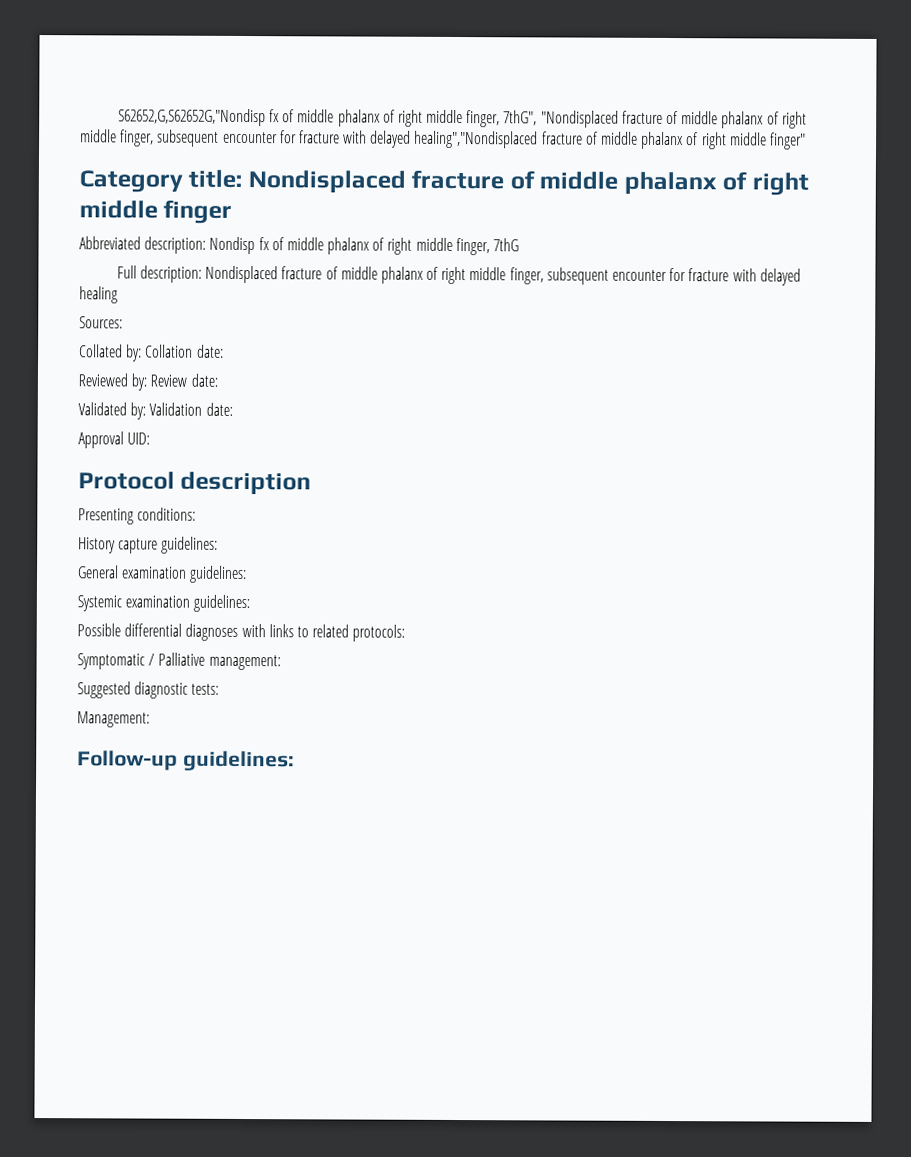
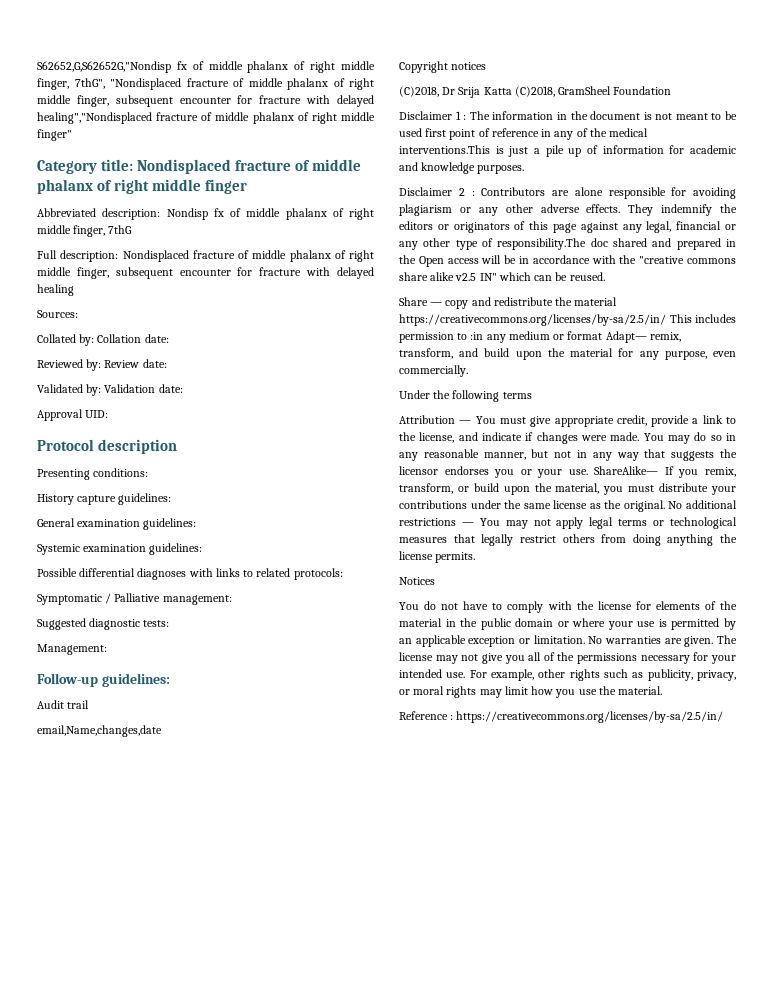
(294, 761) none -> [37,700,90,709] [37,725,162,737] [399,61,487,73] [399,86,672,98] [399,111,737,120] [399,128,649,140] [399,145,736,157] [399,162,525,174] [399,187,736,199] [399,204,737,216] [399,221,736,233] [399,238,736,250] [399,255,736,267] [399,272,605,281] [399,297,618,309] [399,314,736,326] [399,331,681,343] [399,348,736,360] [399,365,468,377] [399,390,532,402] [399,415,736,427] [399,432,736,444] [399,449,737,461] [399,466,736,478] [399,483,736,495] [399,500,737,512] [399,517,737,529] [399,534,737,546] [399,551,476,563] [399,577,435,585] [399,601,737,613] [399,618,737,630] [399,635,737,647] [399,652,736,664] [399,669,736,681] [399,686,663,698] [399,711,724,723] // Audit trail // email,Name,changes,date // Copyright notices // (C)2018, Dr Srija Katta (C)2018, GramSheel Foundation // Disclaimer 1 : The information in the document is not meant to be used first point of reference in any of the medical interventions.This is just a pile up of information for academic and knowledge purposes. // Disclaimer 2 : Contributors are alone responsible for avoiding plagiarism or any other adverse effects. They indemnify the editors or originators of this page against any legal, financial or any other type of responsibility.The doc shared and prepared in the Open access will be in accordance with the "creative commons share alike v2.5 IN" which can be reused. // Share — copy and redistribute the material https://creativecommons.org/licenses/by-sa/2.5/in/ This includes permission to :in any medium or format Adapt— remix, transform, and build upon the material for any purpose, even commercially. // Under the following terms // Attribution — You must give appropriate credit, provide a link to the license, and indicate if changes were made. You may do so in any reasonable manner, but not in any way that suggests the licensor endorses you or your use. ShareAlike— If you remix, transform, or build upon the material, you must distribute your contributions under the same license as the original. No additional restrictions — You may not apply legal terms or technological measures that legally restrict others from doing anything the license permits. // Notices // You do not have to comply with the license for elements of the material in the public domain or where your use is permitted by an applicable exception or limitation. No warranties are given. The license may not give you all of the permissions necessary for your intended use. For example, other rights such as publicity, privacy, or moral rights may limit how you use the material. // Reference : https://creativecommons.org/licenses/by-sa/2.5/in/

